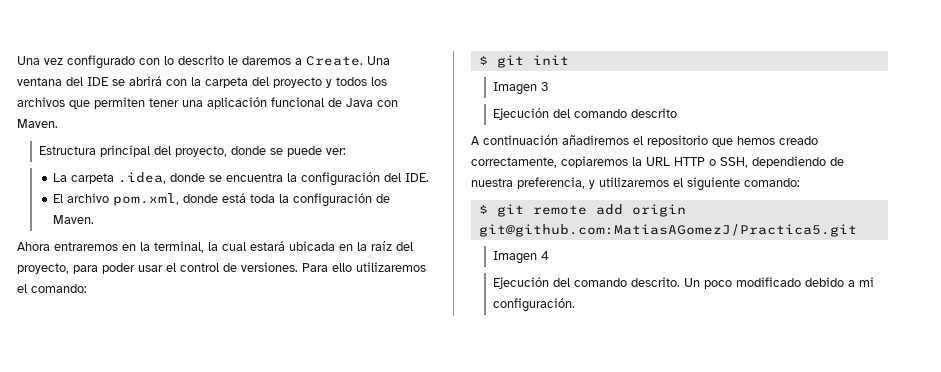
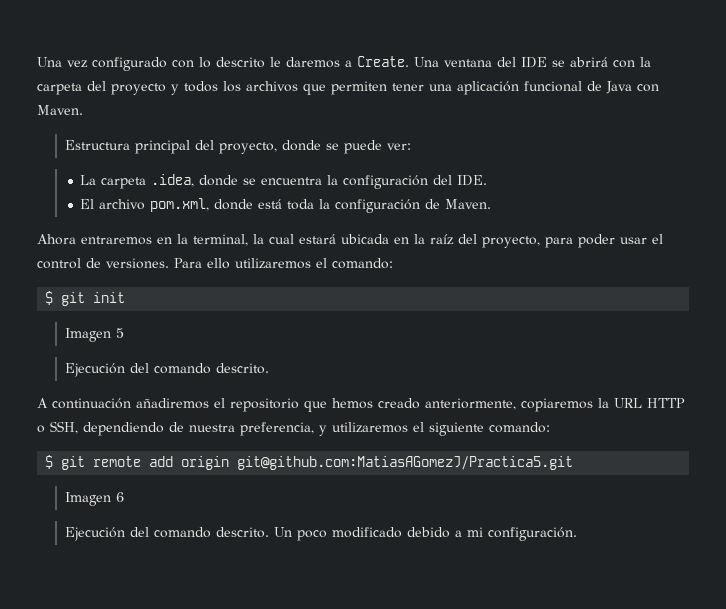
[540,82,548,91] [492,108,677,120] 3 // Ejecución del comando descrito -> [115,328,124,338] [64,363,269,377] 5 // Ejecución del comando descrito.
[471,157,557,168] correctamente, -> [425,398,516,410] anteriormente,
[540,251,549,260] 4 -> [115,492,124,502] 6

